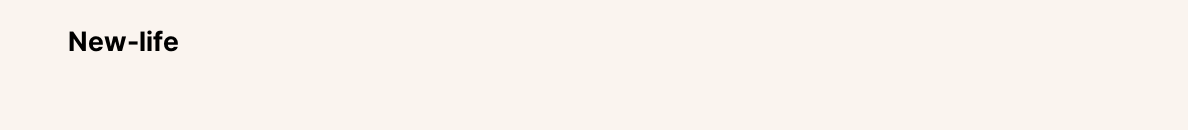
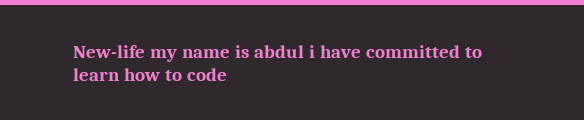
(179, 41) none -> [149,45,482,62] [73,68,227,81] my name is abdul i have committed to learn how to code

